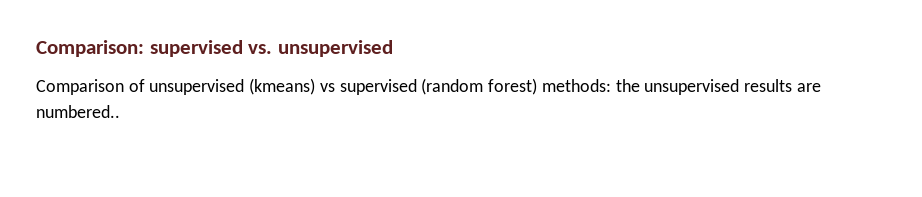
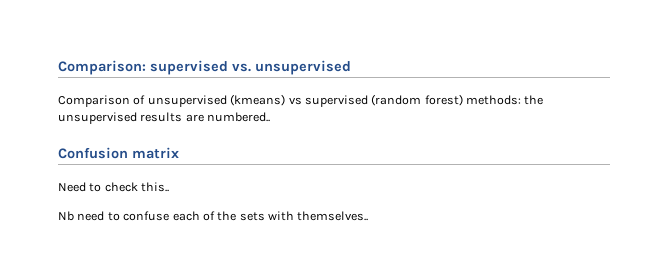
(120, 111) none -> [58,147,179,159] [58,182,170,192] [58,211,369,221] // Confusion matrix // Need to check this.. // Nb need to confuse each of the sets with themselves..

